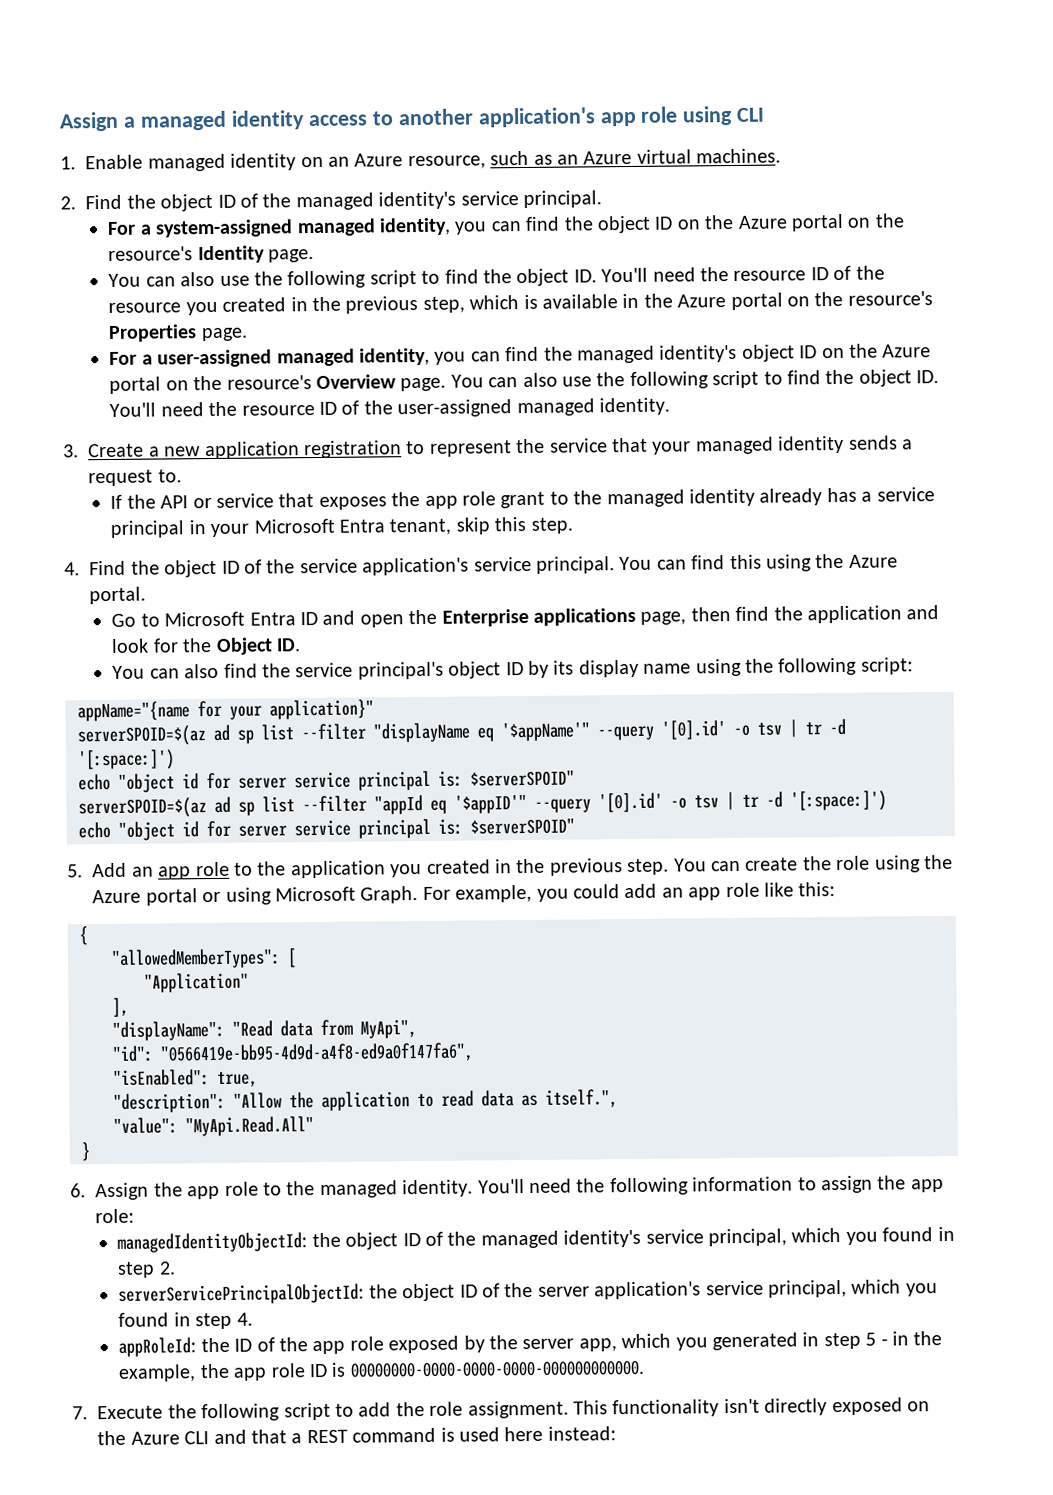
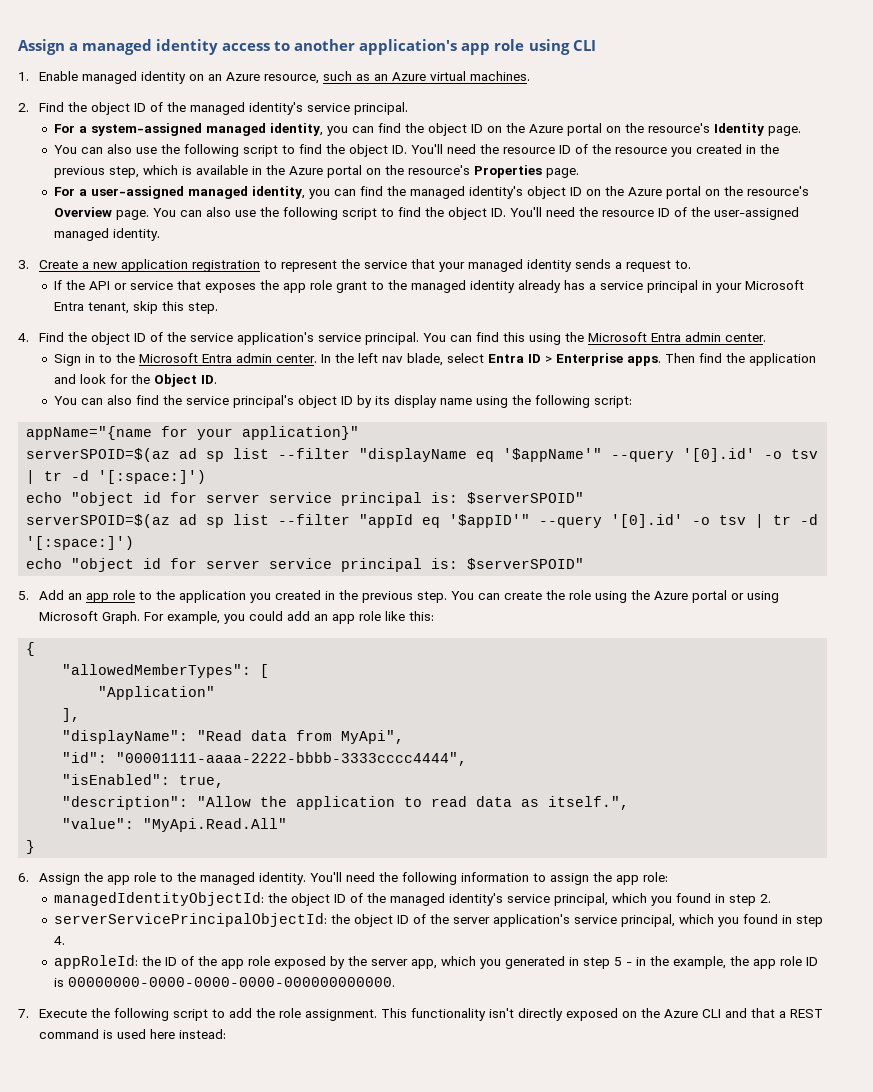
[848,554,898,568] [89,586,147,605] [111,607,731,628] Azure portal. // Go to Microsoft Entra ID and open the Enterprise applications page, then -> [588,332,767,342] [53,353,695,366] Microsoft Entra admin center. // Sign in to the Microsoft Entra admin center. In the left nav blade, select Entra ID > Enterprise apps. Then
[160,1042,474,1064] "0566419e-bb95-4d9d-a4f8-ed9a0f147fa6", -> [116,752,468,766] "00001111-aaaa-2222-bbbb-3333cccc4444",

